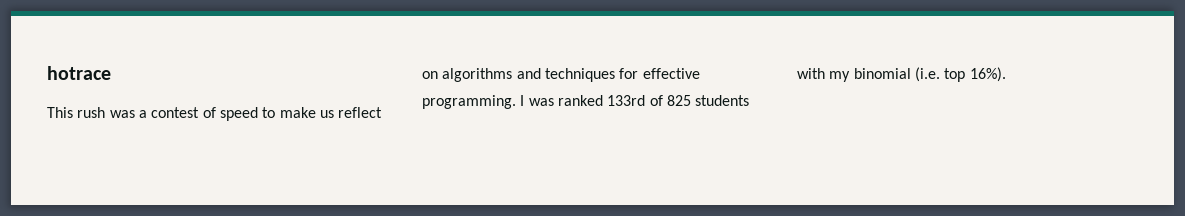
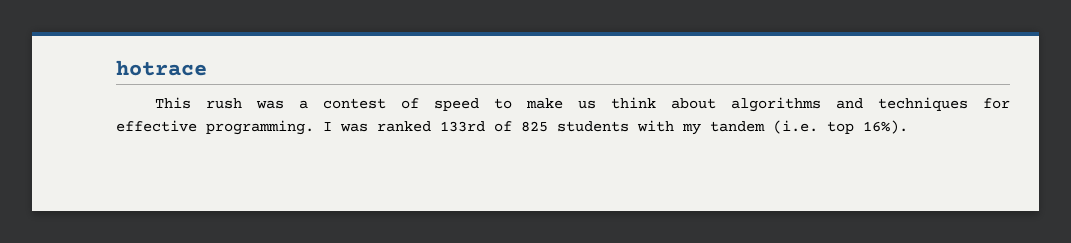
[338,107,383,118] [422,71,438,79] reflect on -> [611,97,717,109] think about
[853,68,911,79] binomial -> [710,121,765,132] tandem

